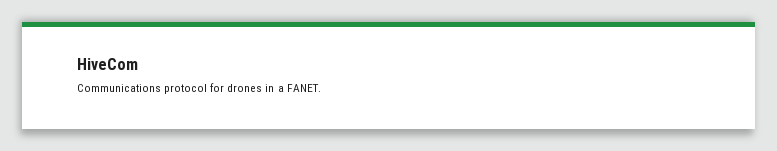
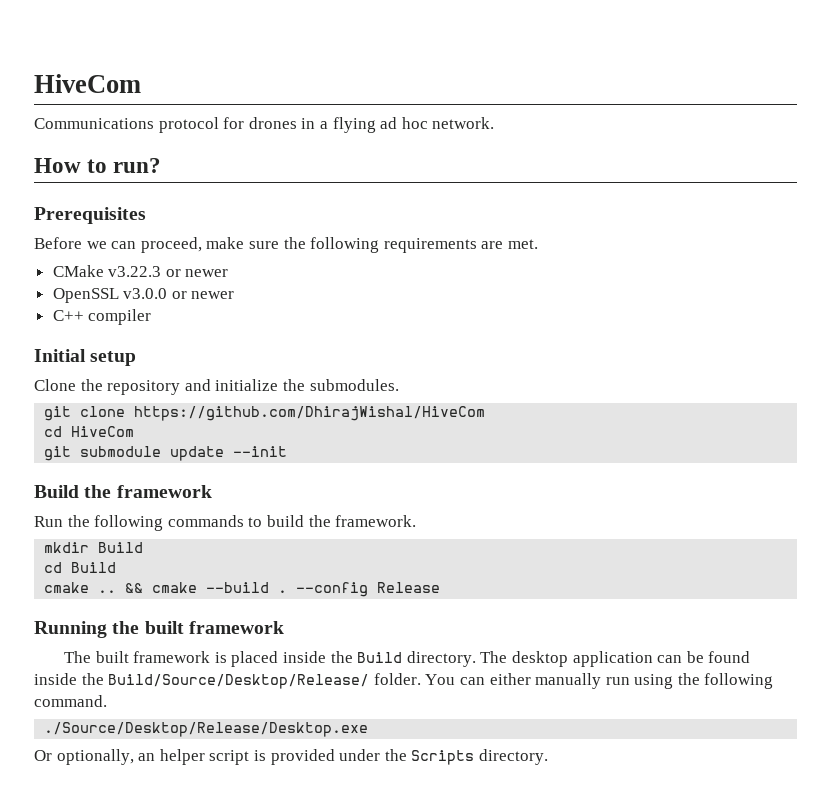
[286,84,321,92] FANET. -> [332,117,495,133] [34,158,162,173] [34,207,146,224] [34,237,538,253] [52,265,229,277] [52,288,235,303] [52,309,152,325] [34,349,137,366] [34,379,399,395] [44,406,486,421] [44,426,135,437] [44,446,288,461] [34,485,212,498] [34,515,417,531] [44,542,144,553] [44,562,117,573] [44,582,441,597] [34,621,284,638] [64,651,751,667] [34,673,774,689] [34,695,107,707] [44,722,369,737] [34,749,548,765] flying ad hoc network. // How to run? // Prerequisites // Before we can proceed, make sure the following requirements are met. // CMake v3.22.3 or newer // OpenSSL v3.0.0 or newer // C++ compiler // Initial setup // Clone the repository and initialize the submodules. // git clone https://github.com/DhirajWishal/HiveCom // cd HiveCom // git submodule update --init // Build the framework // Run the following commands to build the framework. // mkdir Build // cd Build // cmake .. && cmake --build . --config Release // Running the built framework // The built framework is placed inside the Build directory. The desktop application can be found inside the Build/Source/Desktop/Release/ folder. You can either manually run using the following command. // ./Source/Desktop/Release/Desktop.exe // Or optionally, an helper script is provided under the Scripts directory.

